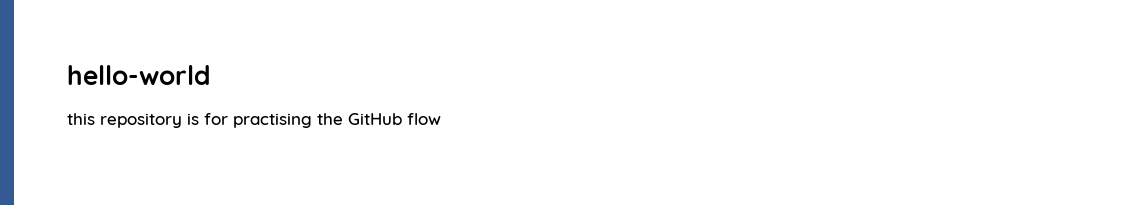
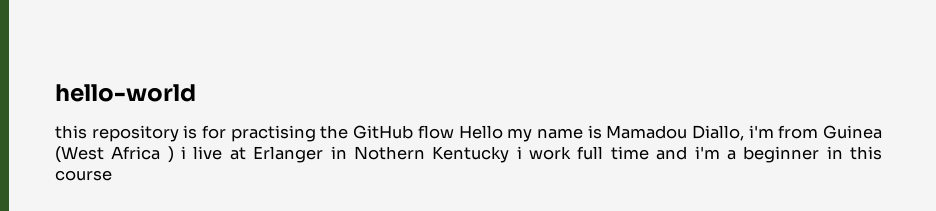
(441, 119) none -> [458,125,882,142] [55,146,882,163] [55,170,112,181] Hello my name is Mamadou Diallo, i'm from Guinea (West Africa ) i live at Erlanger in Nothern Kentucky i work full time and i'm a beginner in this course

